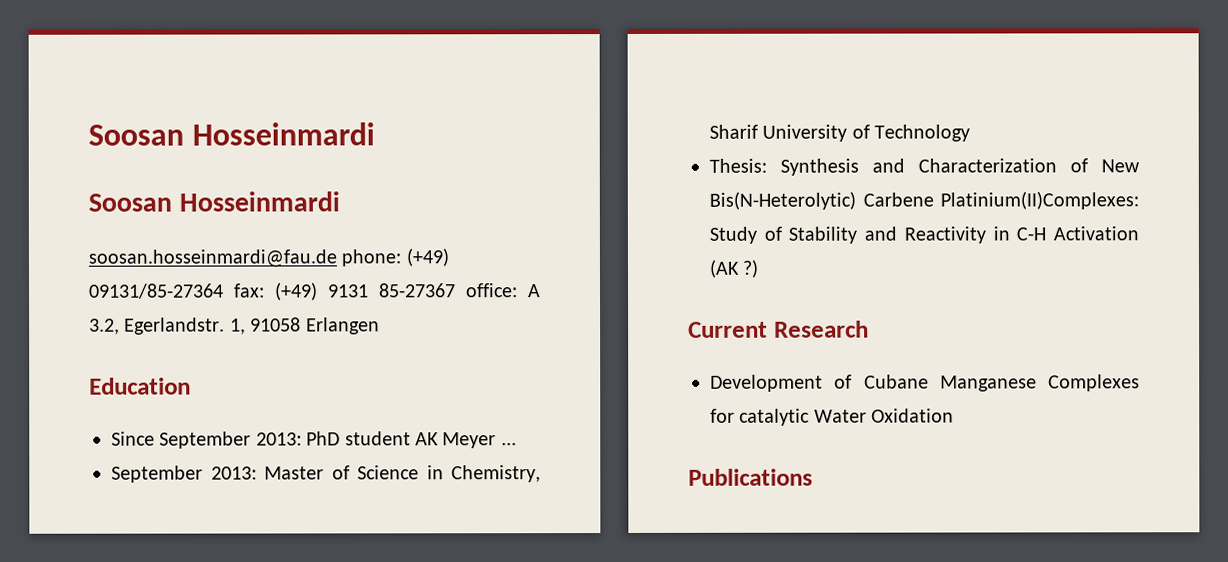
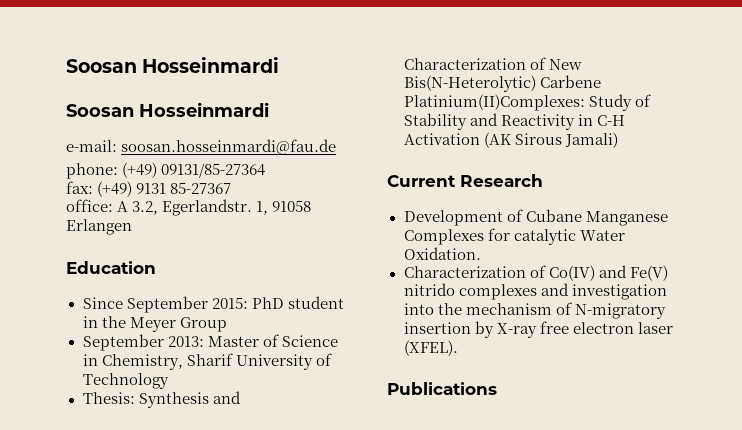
(340, 201) none -> [66,140,117,152] e-mail:
(337, 258) none -> (337, 147) //
(224, 291) none -> (266, 170) //
(456, 290) none -> (232, 188) //
[255,432,302,446] 2013: -> [211,297,248,309] 2015:
[415,432,517,449] AK Meyer ... -> [82,316,227,332] in the Meyer Group
[742,259,759,278] ?) -> [514,132,618,148] Sirous Jamali)
[871,408,955,423] Oxidation -> [403,247,481,260] [403,265,668,281] [403,283,667,300] [403,302,666,319] [403,321,673,338] [403,340,458,356] Oxidation. // Characterization of Co(IV) and Fe(V) nitrido complexes and investigation into the mechanism of N-migratory insertion by X-ray free electron laser (XFEL).

